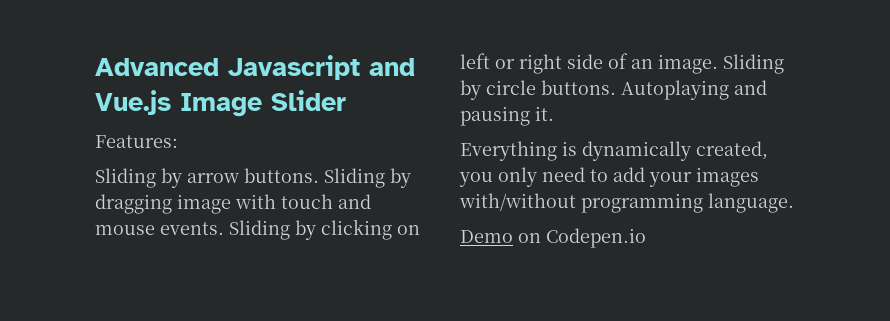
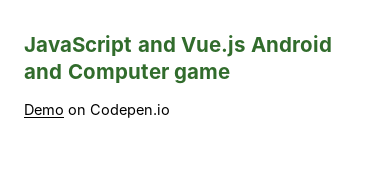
[95,55,415,80] [95,90,346,117] [95,135,178,148] [95,168,411,188] [95,194,371,214] [95,219,420,240] [460,53,784,74] [460,80,767,100] [460,106,554,126] [460,141,768,161] [459,167,759,187] [459,193,794,213] Advanced Javascript and Vue.js Image Slider // Features: // Sliding by arrow buttons. Sliding by dragging image with touch and mouse events. Sliding by clicking on left or right side of an image. Sliding by circle buttons. Autoplaying and pausing it. // Everything is dynamically created, you only need to add your images with/without programming language. -> [24,35,332,57] [24,64,231,84] JavaScript and Vue.js Android and Computer game

